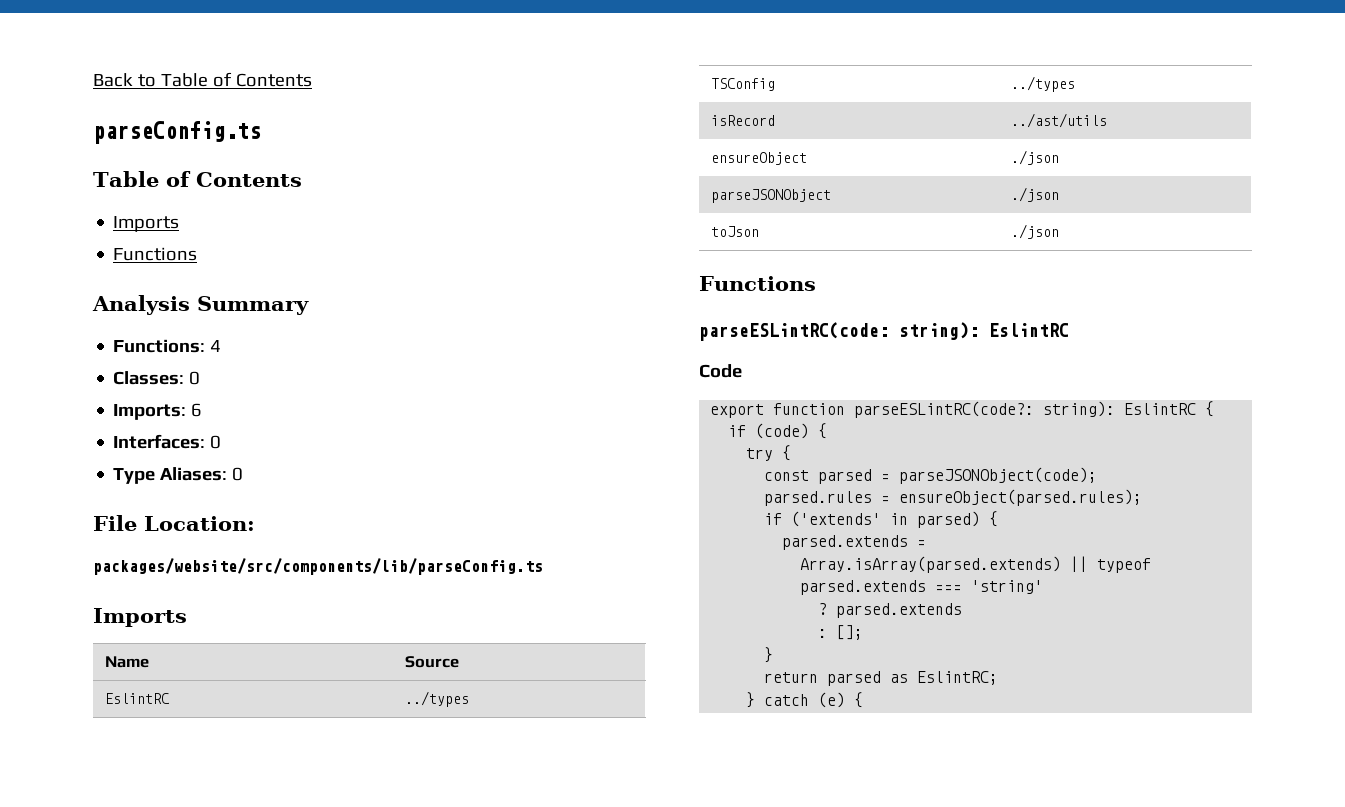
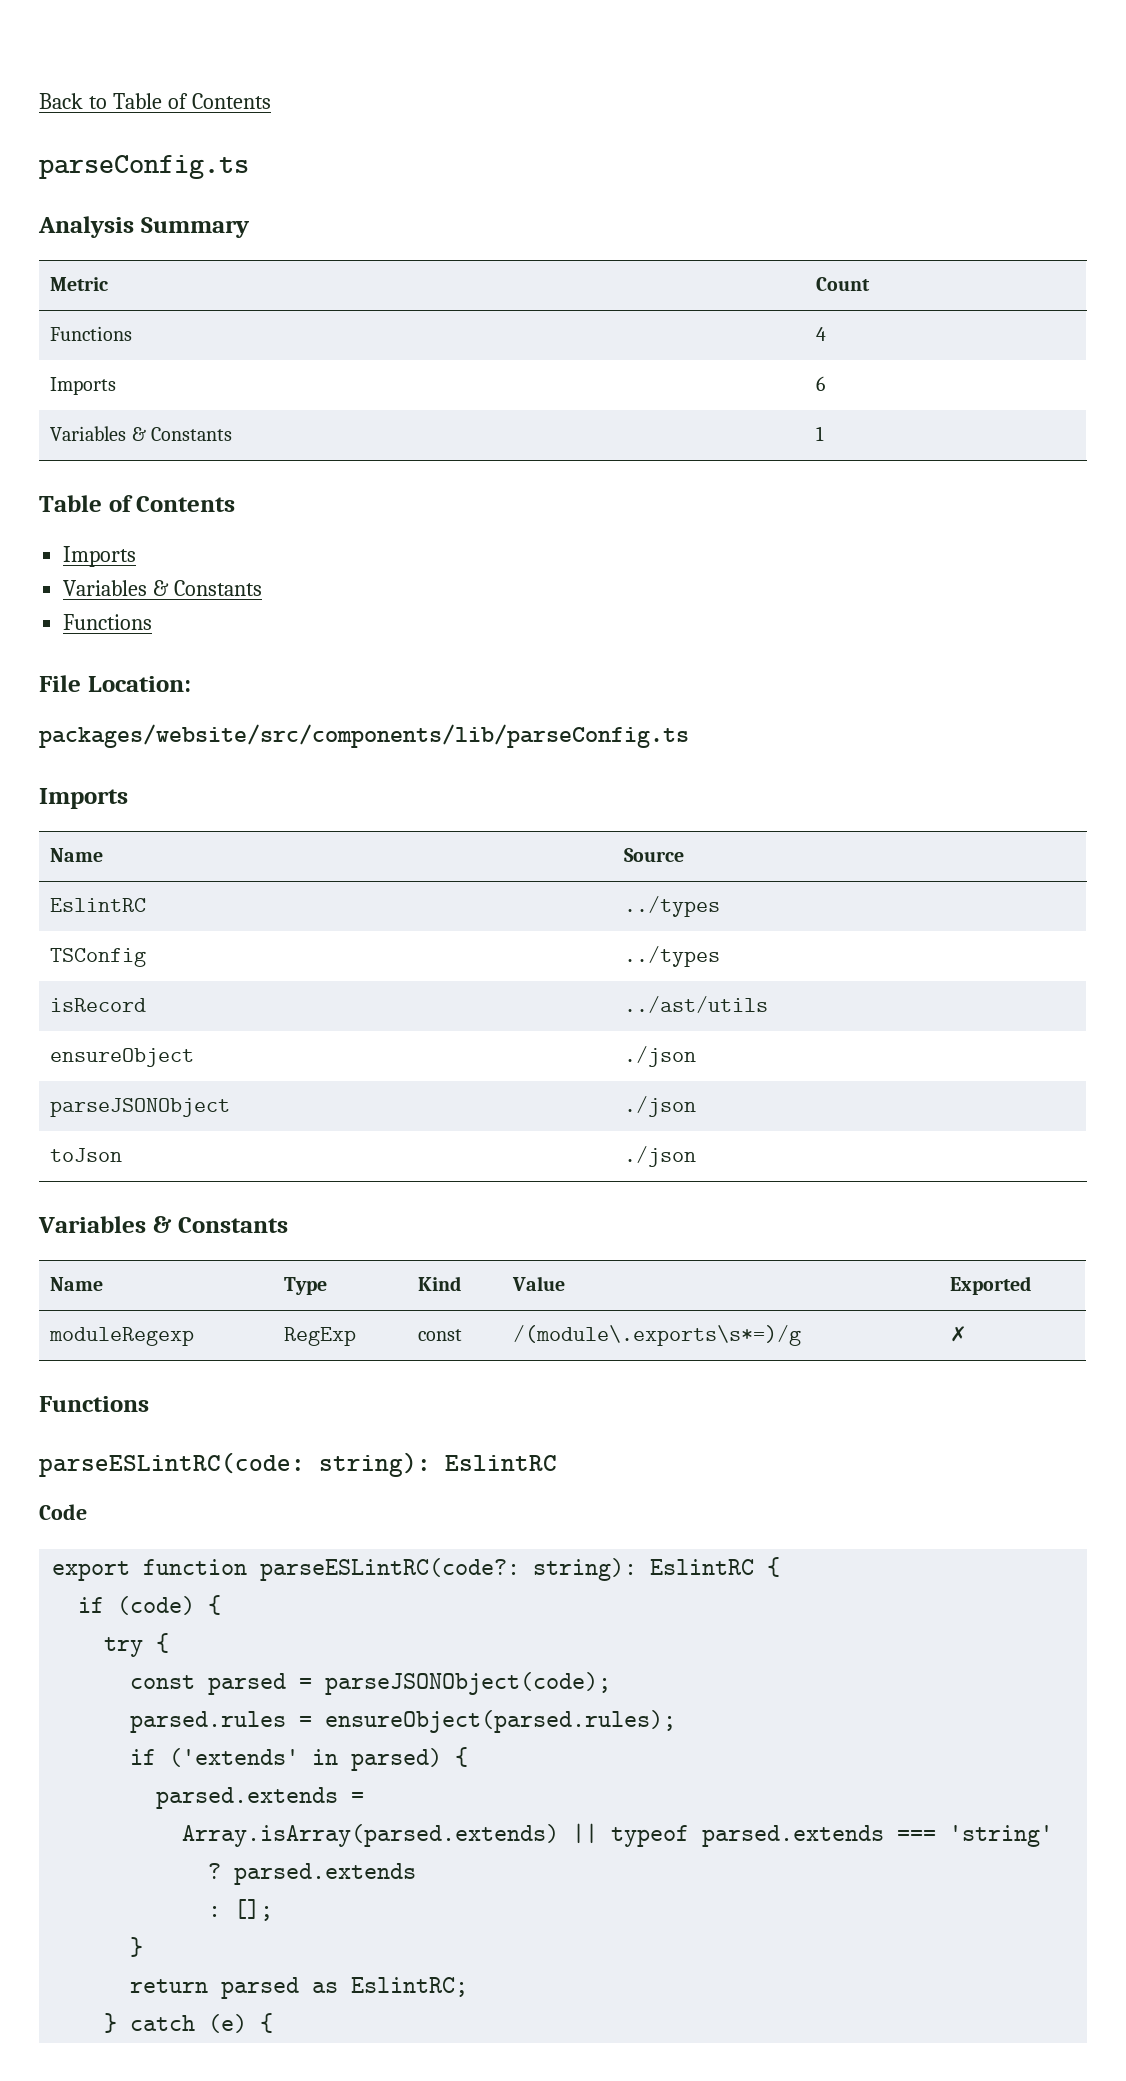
[93,171,302,187] [113,216,180,232] [113,247,198,261] [92,295,309,315] [113,339,222,353] [113,371,201,385] [113,403,203,420] [113,434,222,449] [113,467,244,484] Table of Contents // Imports // Functions // Analysis Summary // Functions: 4 // Classes: 0 // Imports: 6 // Interfaces: 0 // Type Aliases: 0 -> [38,216,250,238] [50,277,109,291] [816,277,871,291] [50,326,133,341] [816,327,827,341] [50,377,117,395] [816,376,826,391] [50,426,232,441] [816,426,825,441] [39,495,236,512] [63,546,137,567] [63,580,263,596] [63,614,153,630] Analysis Summary // Metric | Count // Functions | 4 // Imports | 6 // Variables & Constants | 1 // Table of Contents // Imports // Variables & Constants // Functions
(1060, 231) none -> [38,1216,289,1233] [50,1277,104,1291] [284,1277,328,1295] [418,1276,462,1291] [512,1276,566,1291] [950,1276,1032,1295] [49,1327,195,1346] [284,1327,357,1346] [418,1329,463,1341] [513,1325,802,1346] [950,1326,968,1342] // Variables & Constants // Name | Type | Kind | Value | Exported // moduleRegexp | RegExp | const | /(module\.exports\s*=)/g | ✗

